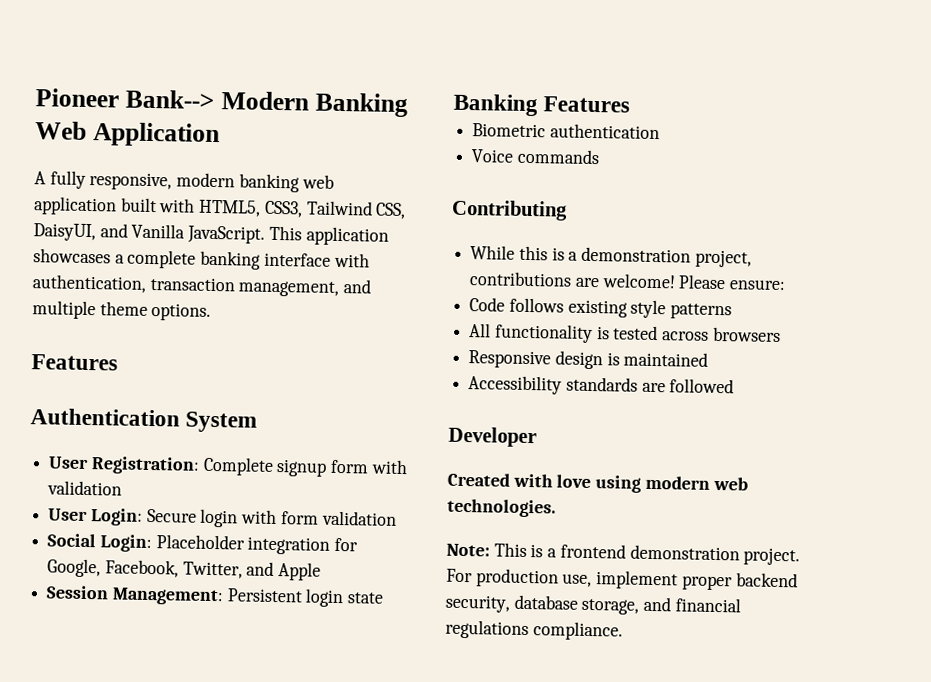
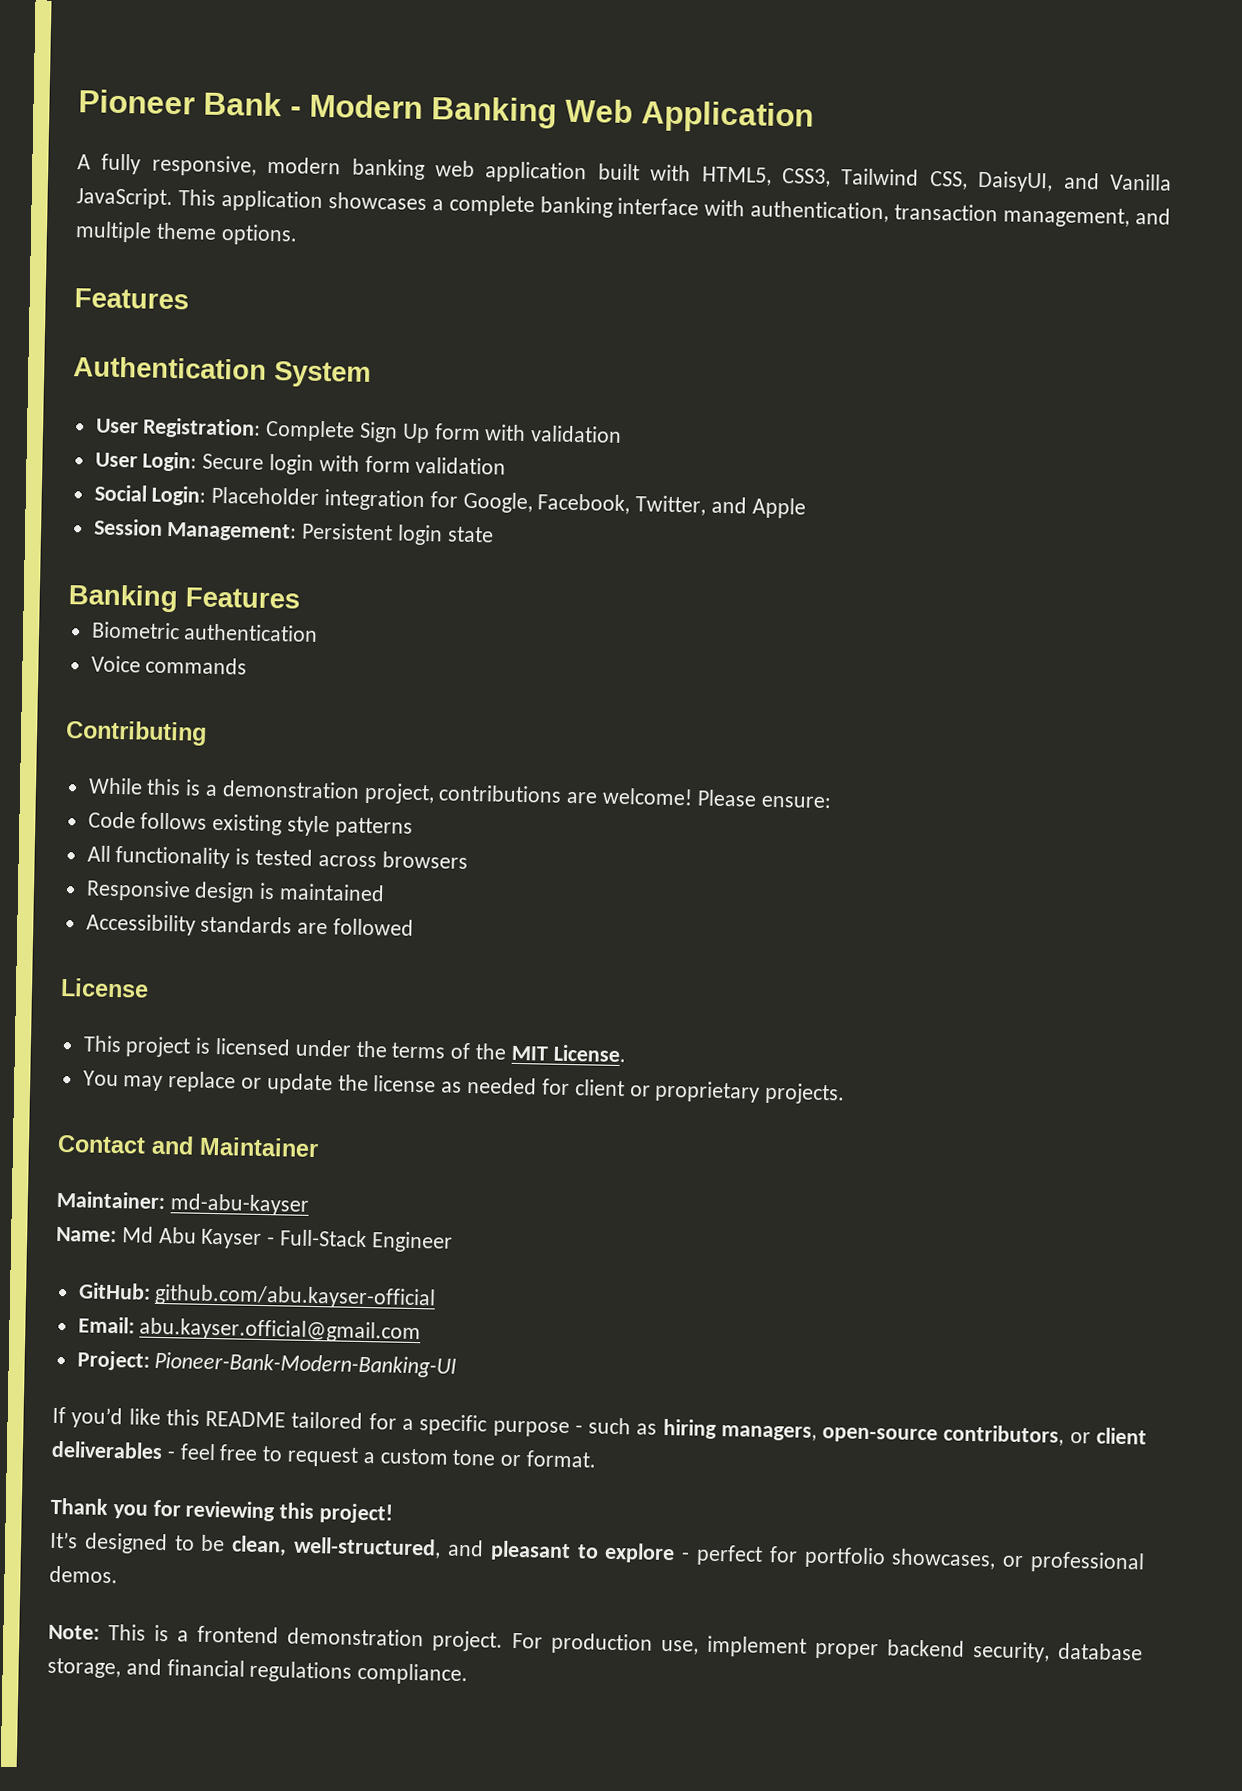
[124,89,215,109] Bank--> -> [203,91,301,117] Bank -
[276,459,328,477] signup -> [359,421,430,444] Sign Up
[448,426,537,448] [447,472,748,493] [447,498,556,518] Developer // Created with love using modern web technologies. -> [60,977,149,998] [82,1035,627,1063] [82,1070,846,1105] [57,1134,319,1158] [56,1190,310,1216] [56,1226,453,1253] [77,1282,437,1310] [77,1316,422,1344] [76,1350,458,1378] [52,1406,1148,1446] [51,1440,598,1468] [50,1497,394,1524] [50,1531,1145,1574] [49,1565,118,1584] License // This project is licensed under the terms of the MIT License. // You may replace or update the license as needed for client or proprietary projects. // Contact and Maintainer // Maintainer: md-abu-kayser // Name: Md Abu Kayser - Full-Stack Engineer // GitHub: github.com/abu.kayser-official // Email: abu.kayser.official@gmail.com // Project: Pioneer-Bank-Modern-Banking-UI // If you’d like this README tailored for a specific purpose - such as hiring managers, open-source contributors, or client deliverables - feel free to request a custom tone or format. // Thank you for reviewing this project! // It’s designed to be clean, well-structured, and pleasant to explore - perfect for portfolio showcases, or professional demos.

